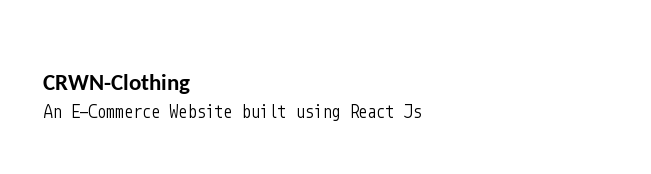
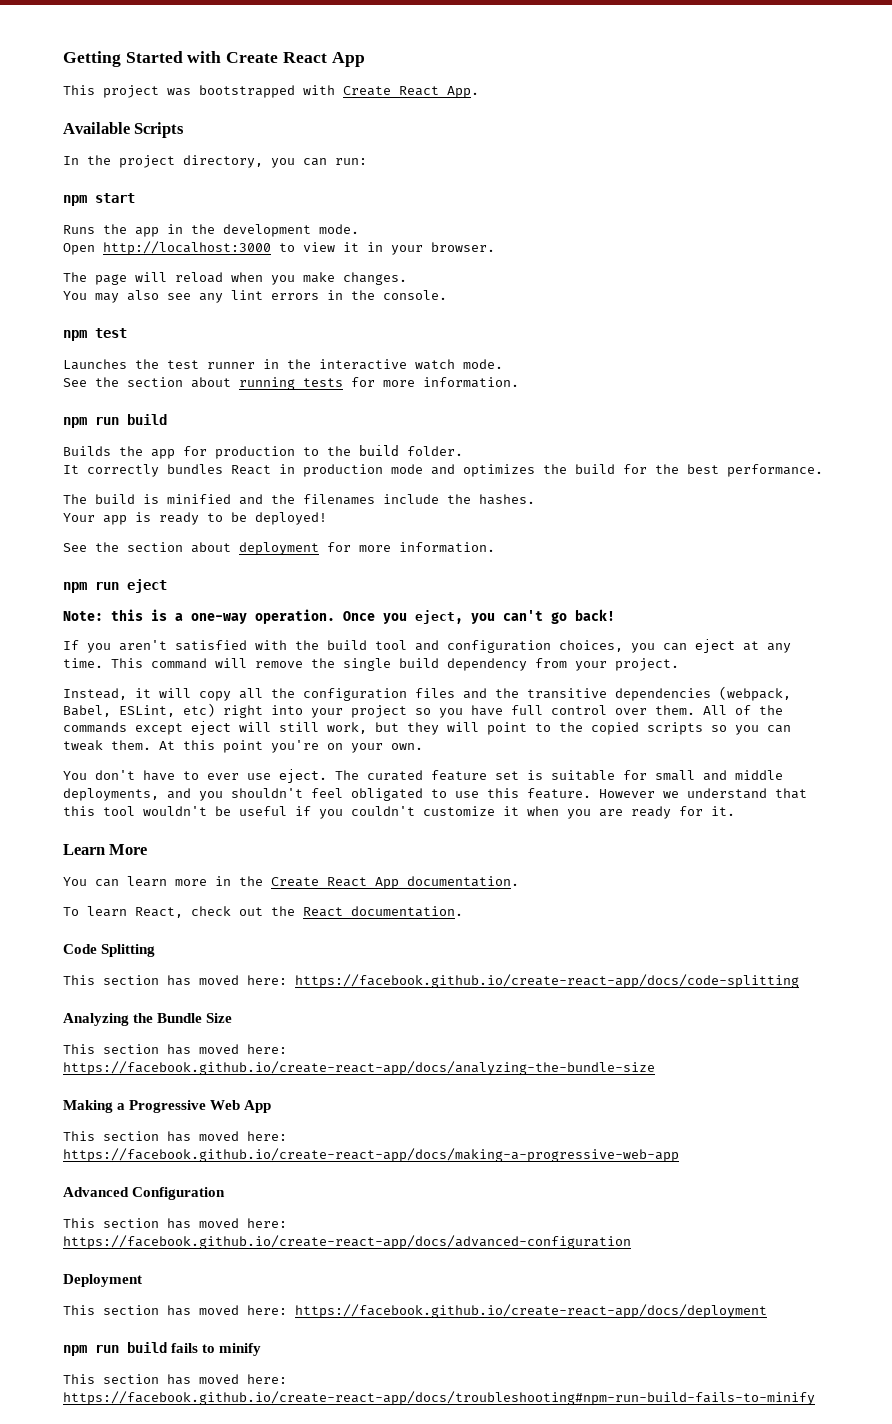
[43,74,190,94] [43,104,421,121] CRWN-Clothing // An E-Commerce Website built using React Js -> [63,51,365,67] [63,85,479,98] [63,122,185,138] [63,155,367,168] [63,193,135,206] [63,224,359,237] [63,241,495,255] [63,272,407,285] [63,290,447,303] [63,328,127,341] [63,359,503,370] [63,377,519,390] [63,414,167,428] [63,445,463,459] [63,464,823,477] [63,494,535,505] [63,512,327,525] [63,542,495,555] [63,579,167,593] [63,609,615,624] [63,639,791,653] [63,658,679,671] [63,686,791,701] [63,703,783,718] [63,721,791,735] [63,740,423,753] [63,769,783,783] [63,788,807,801] [63,806,735,819] [63,844,148,855] [63,876,519,889] [63,906,463,918] [63,944,156,957] [63,974,799,988] [63,1013,233,1026] [63,1044,287,1055] [63,1061,655,1075] [63,1100,272,1113] [63,1131,287,1142] [63,1148,679,1162] [63,1187,226,1200] [63,1218,287,1229] [63,1235,631,1249] [63,1274,142,1287] [63,1304,767,1318] [63,1342,262,1356] [63,1374,287,1385] [63,1391,815,1405] Getting Started with Create React App // This project was bootstrapped with Create React App. // Available Scripts // In the project directory, you can run: // npm start // Runs the app in the development mode. // Open http://localhost:3000 to view it in your browser. // The page will reload when you make changes. // You may also see any lint errors in the console. // npm test // Launches the test runner in the interactive watch mode. // See the section about running tests for more information. // npm run build // Builds the app for production to the build folder. // It correctly bundles React in production mode and optimizes the build for the best performance. // The build is minified and the filenames include the hashes. // Your app is ready to be deployed! // See the section about deployment for more information. // npm run eject // Note: this is a one-way operation. Once you eject, you can't go back! // If you aren't satisfied with the build tool and configuration choices, you can eject at any time. This command will remove the single build dependency from your project. // Instead, it will copy all the configuration files and the transitive dependencies (webpack, Babel, ESLint, etc) right into your project so you have full control over them. All of the commands except eject will still work, but they will point to the copied scripts so you can tweak them. At this point you're on your own. // You don't have to ever use eject. The curated feature set is suitable for small and middle deployments, and you shouldn't feel obligated to use this feature. However we understand that this tool wouldn't be useful if you couldn't customize it when you are ready for it. // Learn More // You can learn more in the Create React App documentation. // To learn React, check out the React documentation. // Code Splitting // This section has moved here: https://facebook.github.io/create-react-app/docs/code-splitting // Analyzing the Bundle Size // This section has moved here: https://facebook.github.io/create-react-app/docs/analyzing-the-bundle-size // Making a Progressive Web App // This section has moved here: https://facebook.github.io/create-react-app/docs/making-a-progressive-web-app // Advanced Configuration // This section has moved here: https://facebook.github.io/create-react-app/docs/advanced-configuration // Deployment // This section has moved here: https://facebook.github.io/create-react-app/docs/deployment // npm run build fails to minify // This section has moved here: https://facebook.github.io/create-react-app/docs/troubleshooting#npm-run-build-fails-to-minify

